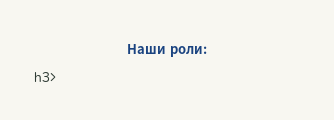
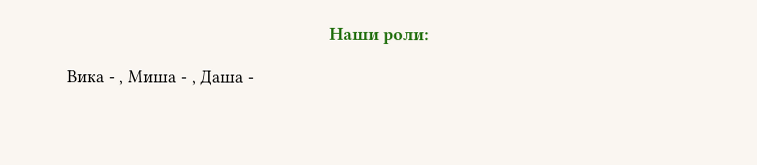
[34,72,56,82] h3> -> [66,69,256,86] Вика - , Миша - , Даша -

